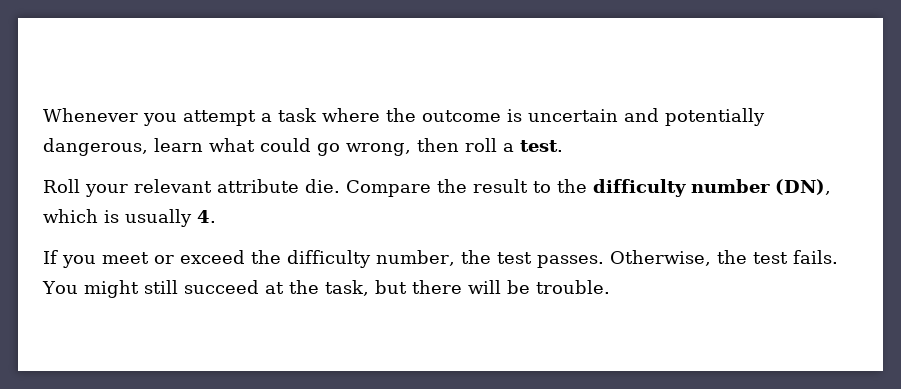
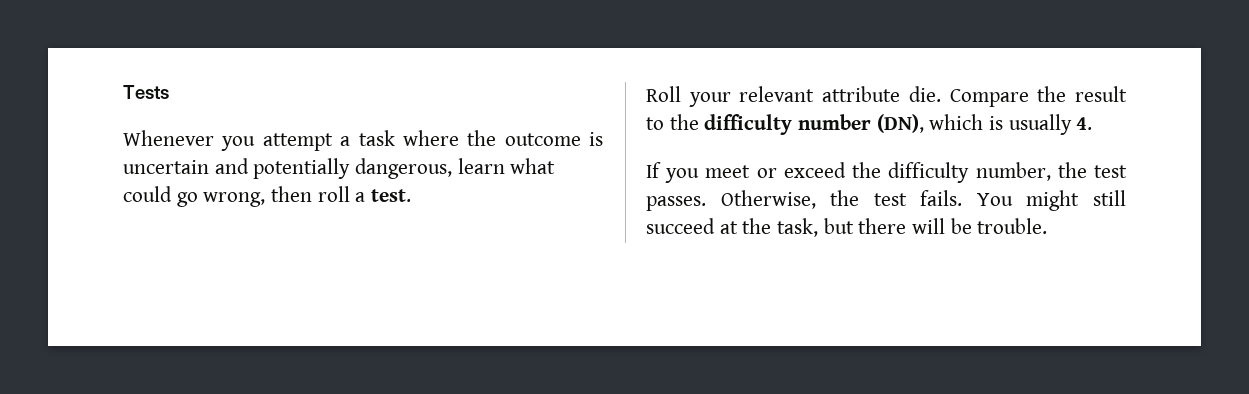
(43, 115) none -> [123,85,169,99] Tests //

